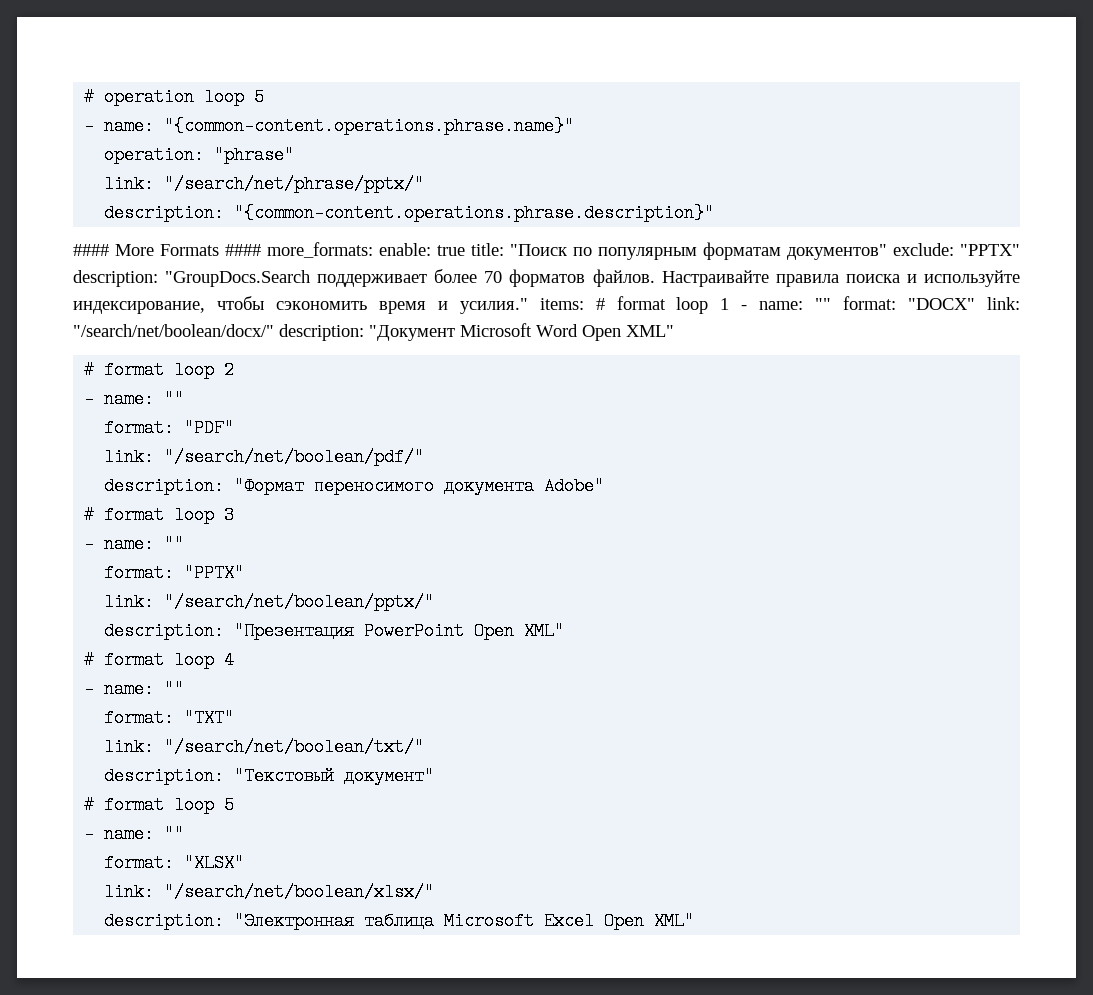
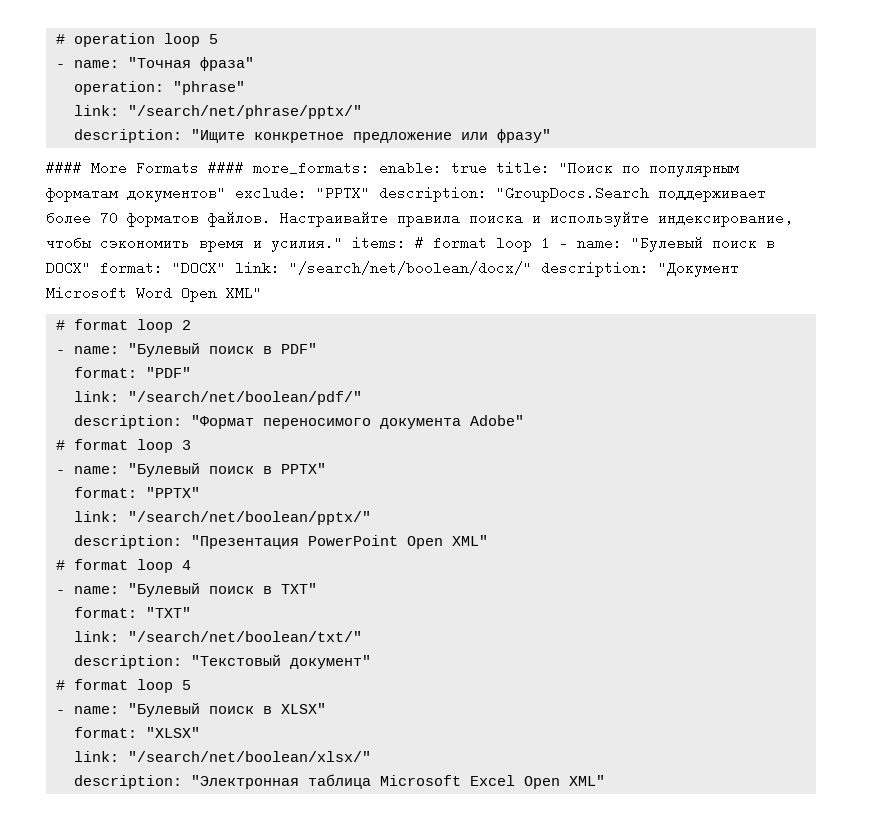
[164,117,575,135] "{common-content.operations.phrase.name}" -> [127,57,254,71] "Точная фраза"
[234,204,715,222] "{common-content.operations.phrase.description}" -> [190,129,551,143] "Ищите конкретное предложение или фразу"
[815,298,832,310] "" -> [631,234,775,252] [46,261,91,275] "Булевый поиск в DOCX"
[164,390,185,408] "" -> [127,342,317,357] "Булевый поиск в PDF"
[164,535,185,553] "" -> [127,462,326,477] "Булевый поиск в PPTX"
[164,680,185,698] "" -> [127,582,317,597] "Булевый поиск в TXT"
[164,825,185,843] "" -> [127,702,326,717] "Булевый поиск в XLSX"

